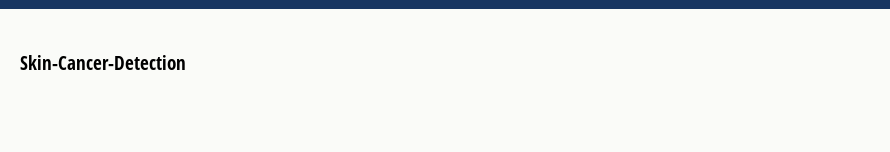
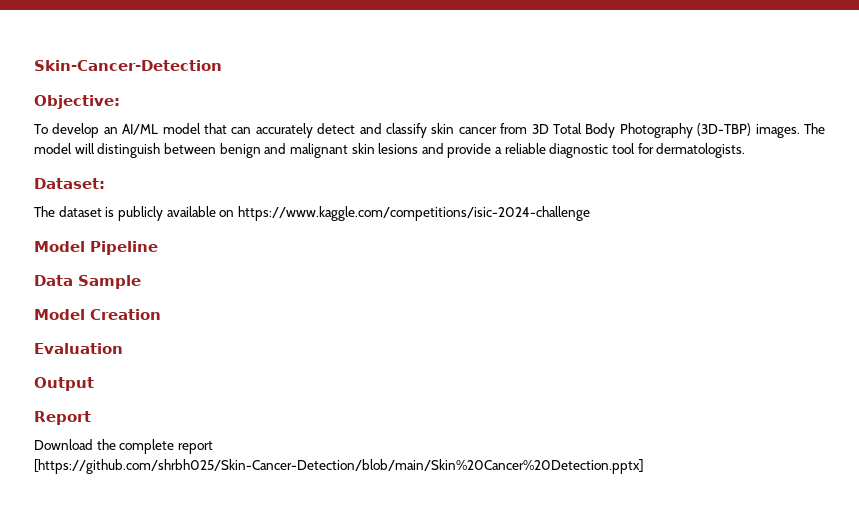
(186, 62) none -> [34,95,120,109] [34,123,825,138] [34,143,746,158] [34,178,105,189] [34,206,590,221] [34,241,158,255] [34,275,141,289] [34,309,161,320] [34,343,123,354] [34,377,94,391] [34,411,91,425] [34,439,213,454] [34,459,644,474] // Objective: // To develop an AI/ML model that can accurately detect and classify skin cancer from 3D Total Body Photography (3D-TBP) images. The model will distinguish between benign and malignant skin lesions and provide a reliable diagnostic tool for dermatologists. // Dataset: // The dataset is publicly available on https://www.kaggle.com/competitions/isic-2024-challenge // Model Pipeline // Data Sample // Model Creation // Evaluation // Output // Report // Download the complete report [https://github.com/shrbh025/Skin-Cancer-Detection/blob/main/Skin%20Cancer%20Detection.pptx]

